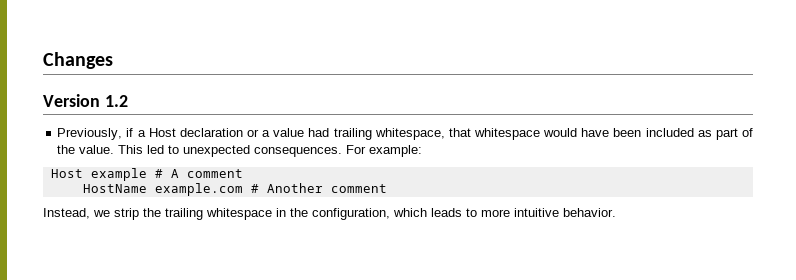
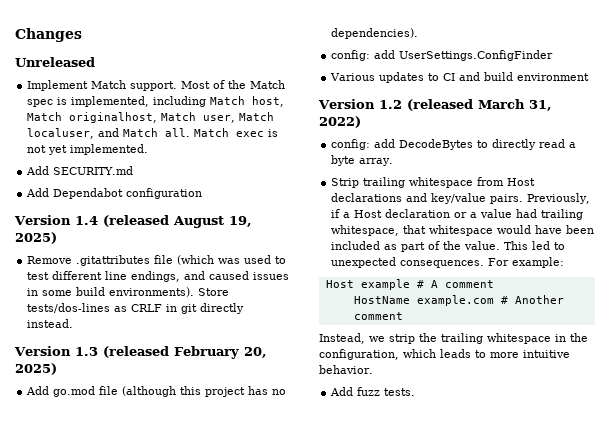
[43,94,128,107] Version 1.2 // -> [15,57,95,67] [27,80,286,91] [27,96,285,107] [27,112,275,123] [27,128,279,139] [27,144,149,155] [26,166,134,175] [26,188,203,199] [14,215,252,228] [15,232,57,244] [27,255,287,266] [27,271,290,282] [27,287,230,297] [27,303,245,314] [27,319,74,328] [14,346,267,359] [15,363,57,375] [26,386,287,397] [331,28,419,39] [331,50,554,61] [330,72,590,83] [318,99,552,111] [319,116,361,128] [331,139,577,150] [331,155,394,166] [331,177,536,188] [331,193,524,204] Unreleased // Implement Match support. Most of the Match spec is implemented, including Match host, Match originalhost, Match user, Match localuser, and Match all. Match exec is not yet implemented. // Add SECURITY.md // Add Dependabot configuration // Version 1.4 (released August 19, 2025) // Remove .gitattributes file (which was used to test different line endings, and caused issues in some build environments). Store tests/dos-lines as CRLF in git directly instead. // Version 1.3 (released February 20, 2025) // Add go.mod file (although this project has no dependencies). // config: add UserSettings.ConfigFinder // Various updates to CI and build environment // Version 1.2 (released March 31, 2022) // config: add DecodeBytes to directly read a byte array. // Strip trailing whitespace from Host declarations and key/value pairs.
(616, 212) none -> [330,387,416,396] // Add fuzz tests.

